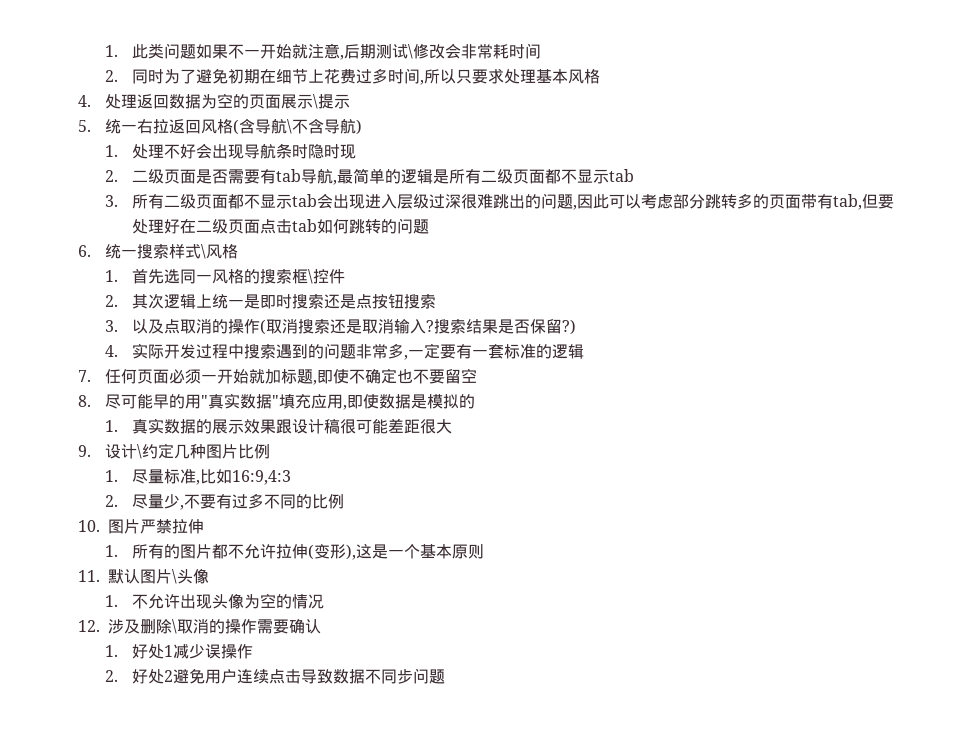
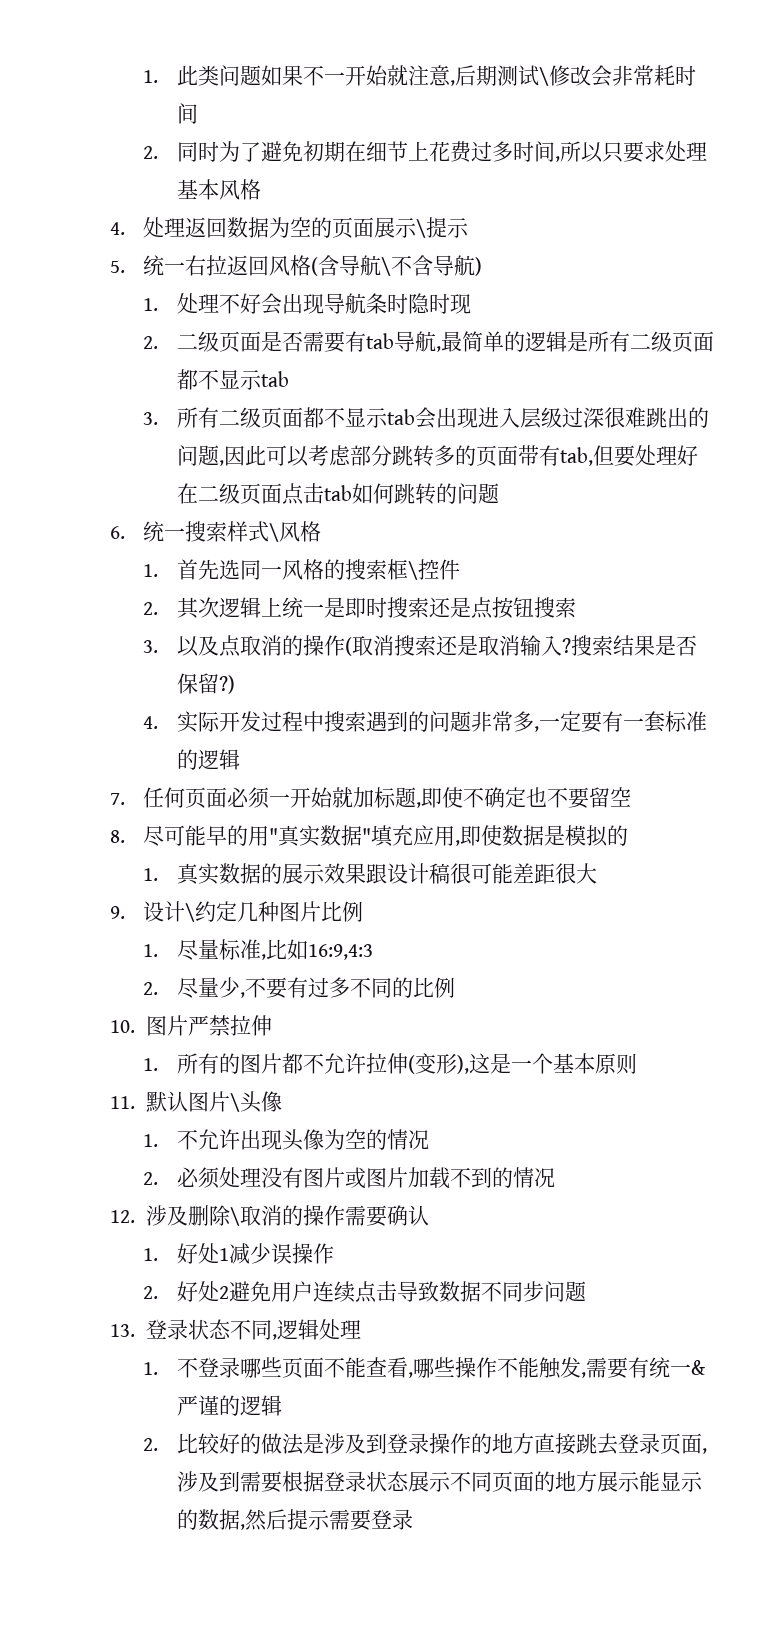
(324, 601) none -> [143,1167,555,1189] // 2.必须处理没有图片或图片加载不到的情况
(445, 676) none -> [110,1319,361,1340] [143,1357,706,1379] [176,1395,282,1416] [143,1433,707,1455] [176,1471,703,1493] [176,1509,413,1531] // 13.登录状态不同,逻辑处理 // 1.不登录哪些页面不能查看,哪些操作不能触发,需要有统一&严谨的逻辑 // 2.比较好的做法是涉及到登录操作的地方直接跳去登录页面,涉及到需要根据登录状态展示不同页面的地方展示能显示的数据,然后提示需要登录

